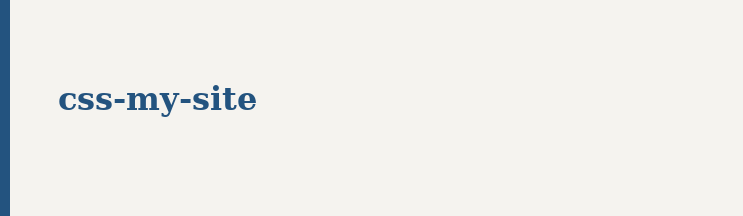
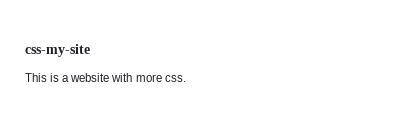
(257, 101) none -> [25,73,186,82] // This is a website with more css.

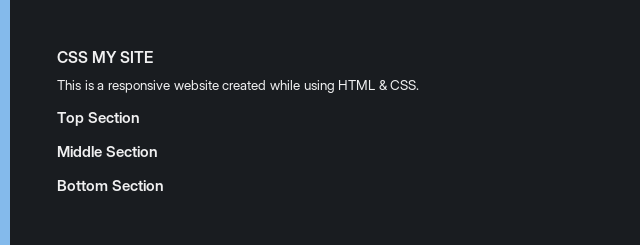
[25,44,90,57] css-my-site -> [57,51,154,63] CSS MY SITE
[70,73,186,82] website with more css. -> [107,80,420,93] [57,112,141,126] [57,146,159,157] [57,180,165,191] responsive website created while using HTML & CSS. // Top Section // Middle Section // Bottom Section

